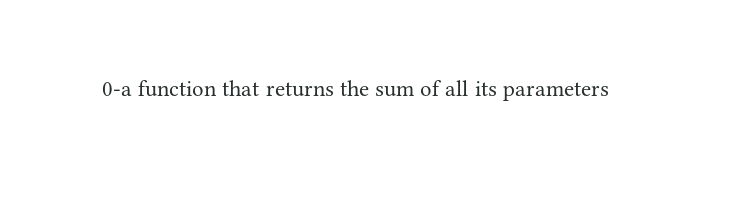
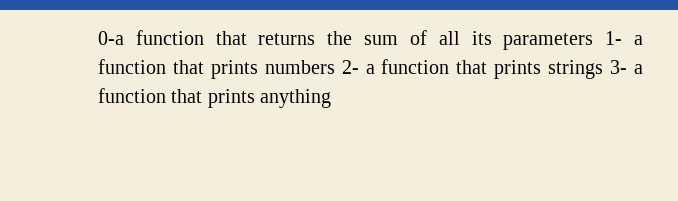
(609, 91) none -> [605,31,643,45] [98,59,644,79] [98,88,332,108] 1- a function that prints numbers 2- a function that prints strings 3- a function that prints anything

